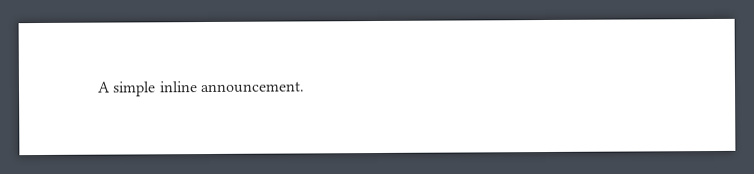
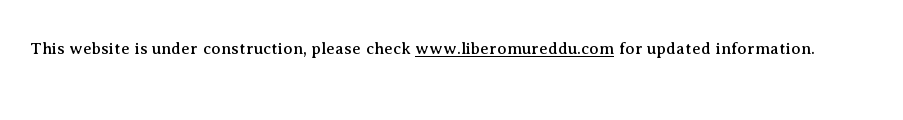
[97,81,305,97] A simple inline announcement. -> [30,42,815,58] This website is under construction, please check www.liberomureddu.com for updated information.

